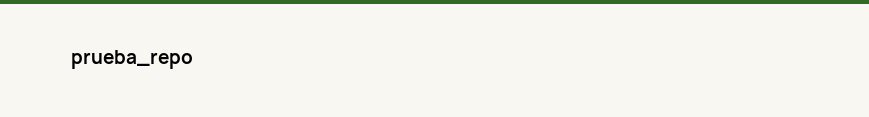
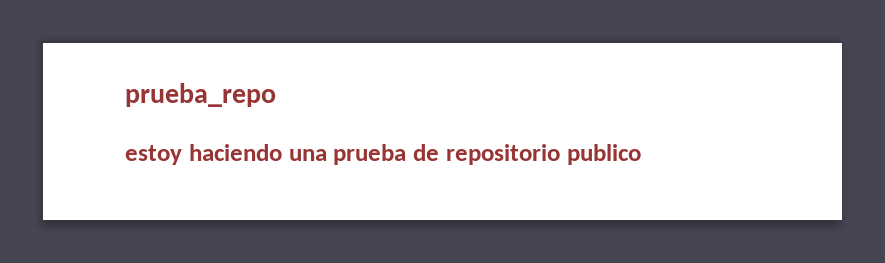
(193, 59) none -> [125,144,641,165] // estoy haciendo una prueba de repositorio publico

